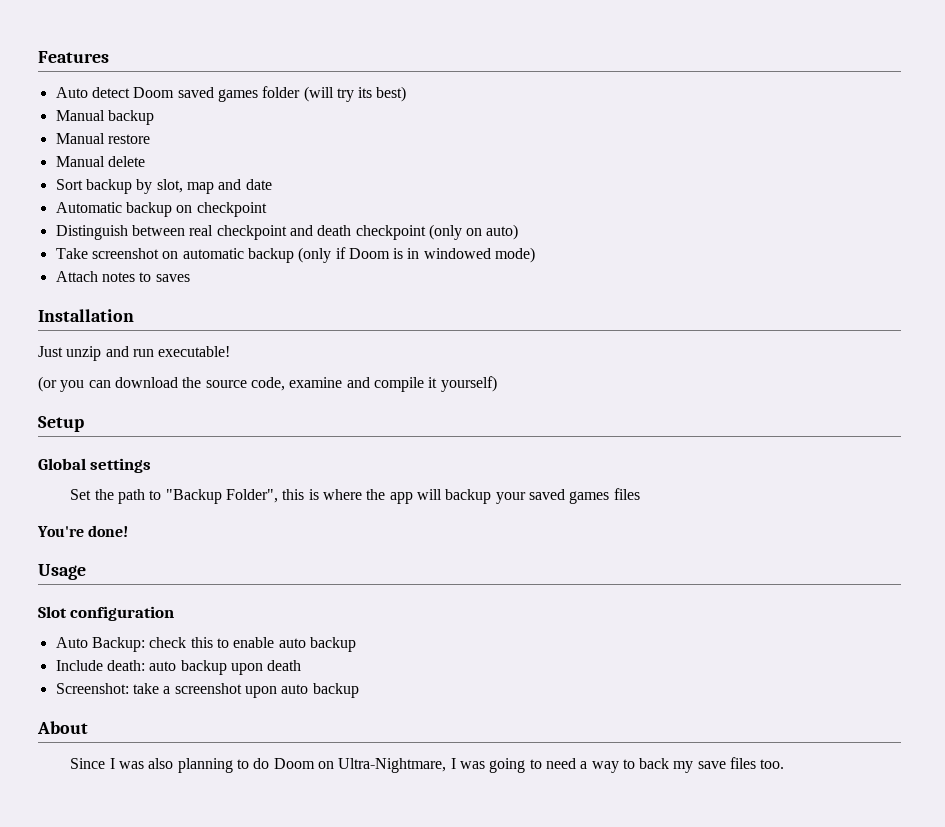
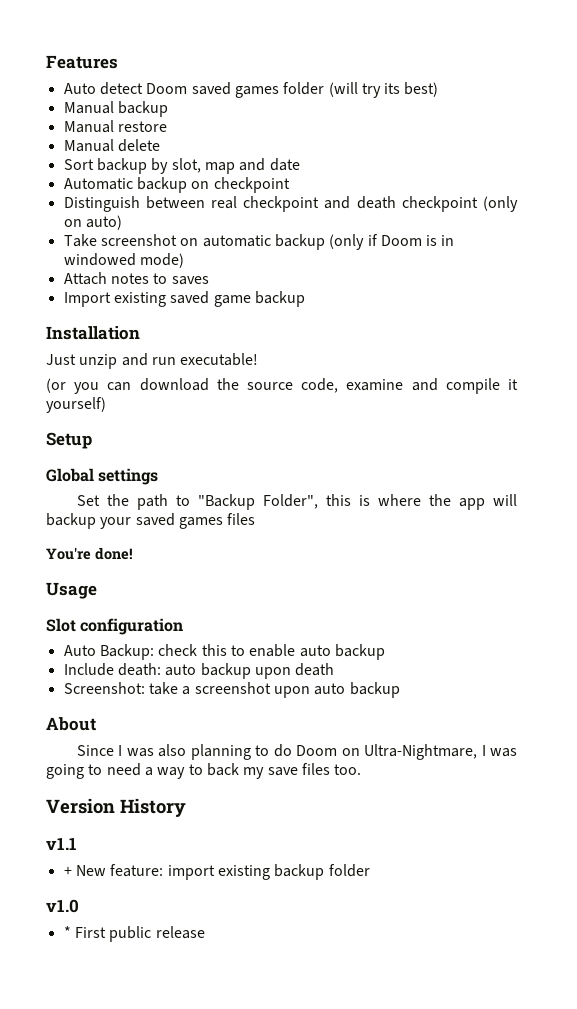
(190, 278) none -> [63,291,305,307] // Import existing saved game backup
(785, 764) none -> [46,798,186,817] [46,837,77,850] [63,864,370,880] [46,899,79,913] [63,926,205,942] // Version History // v1.1 // + New feature: import existing backup folder // v1.0 // * First public release

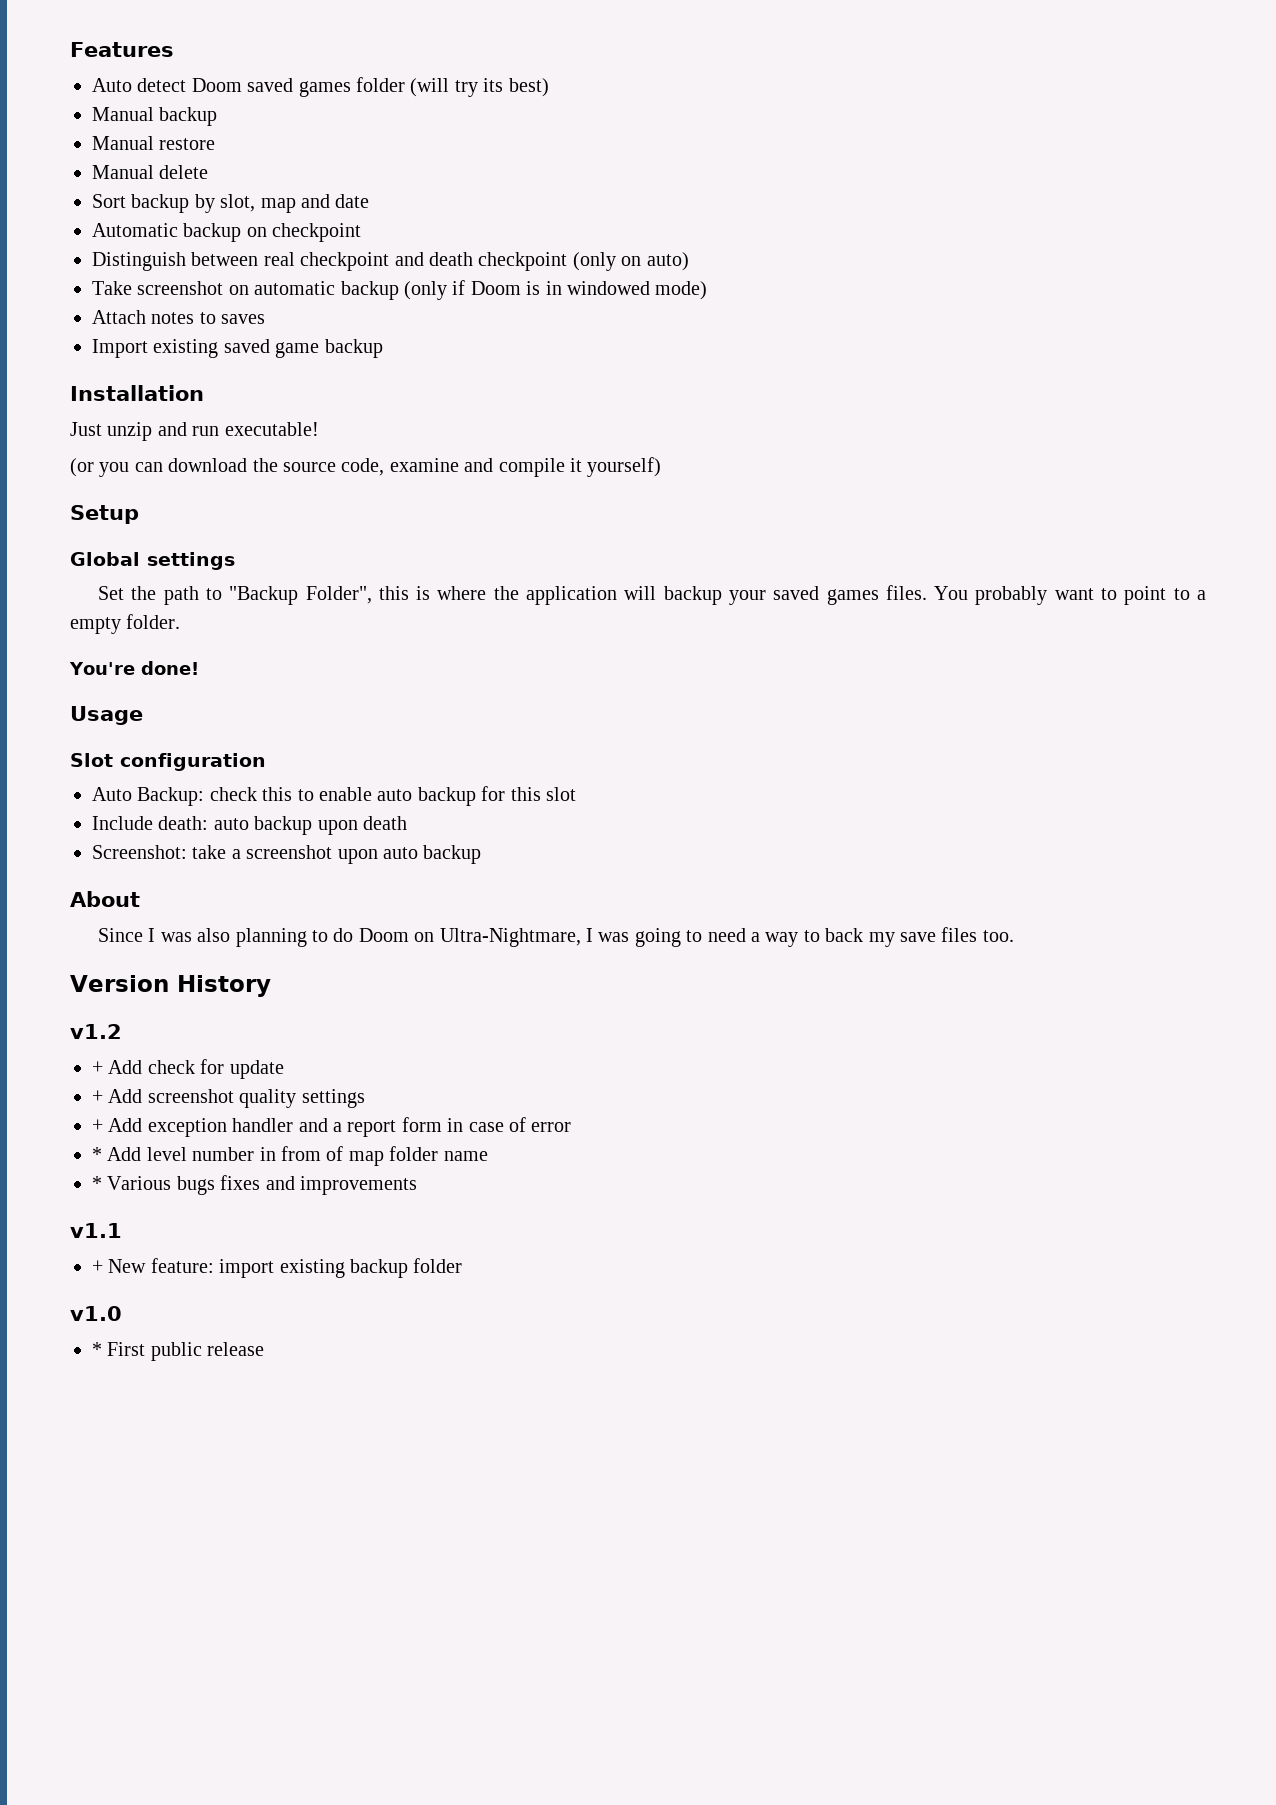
[458,498,485,510] app -> [526,586,618,605] application
[227,513,256,525] files -> [885,585,1207,605] [70,614,181,634] files. You probably want to point to a empty folder.
(385, 652) none -> [481,786,576,801] for this slot
(186, 807) none -> [70,1024,122,1039] [92,1059,284,1079] [92,1089,365,1108] [92,1117,572,1137] [92,1146,488,1166] [92,1175,417,1195] // v1.2 // + Add check for update // + Add screenshot quality settings // + Add exception handler and a report form in case of error // * Add level number in from of map folder name // * Various bugs fixes and improvements

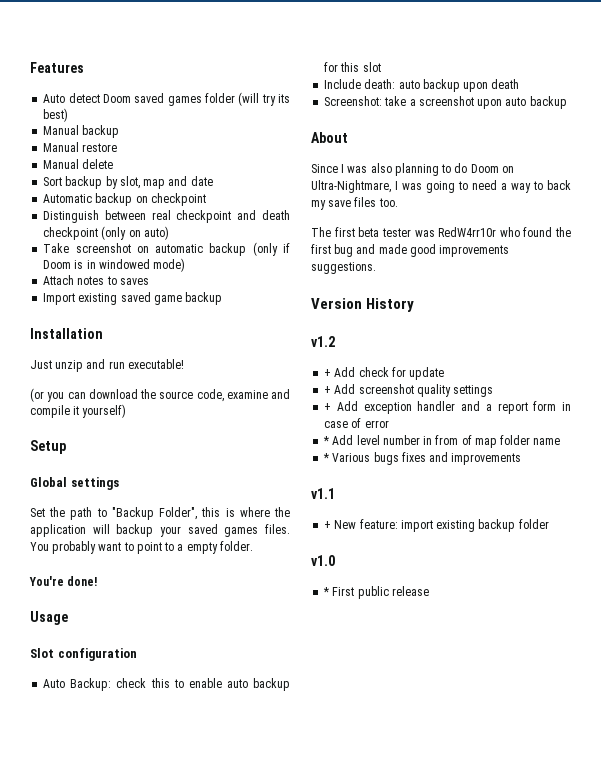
(1014, 936) none -> [311,227,571,237] [311,244,510,257] [311,262,376,274] // The first beta tester was RedW4rr10r who found the first bug and made good improvements suggestions.

